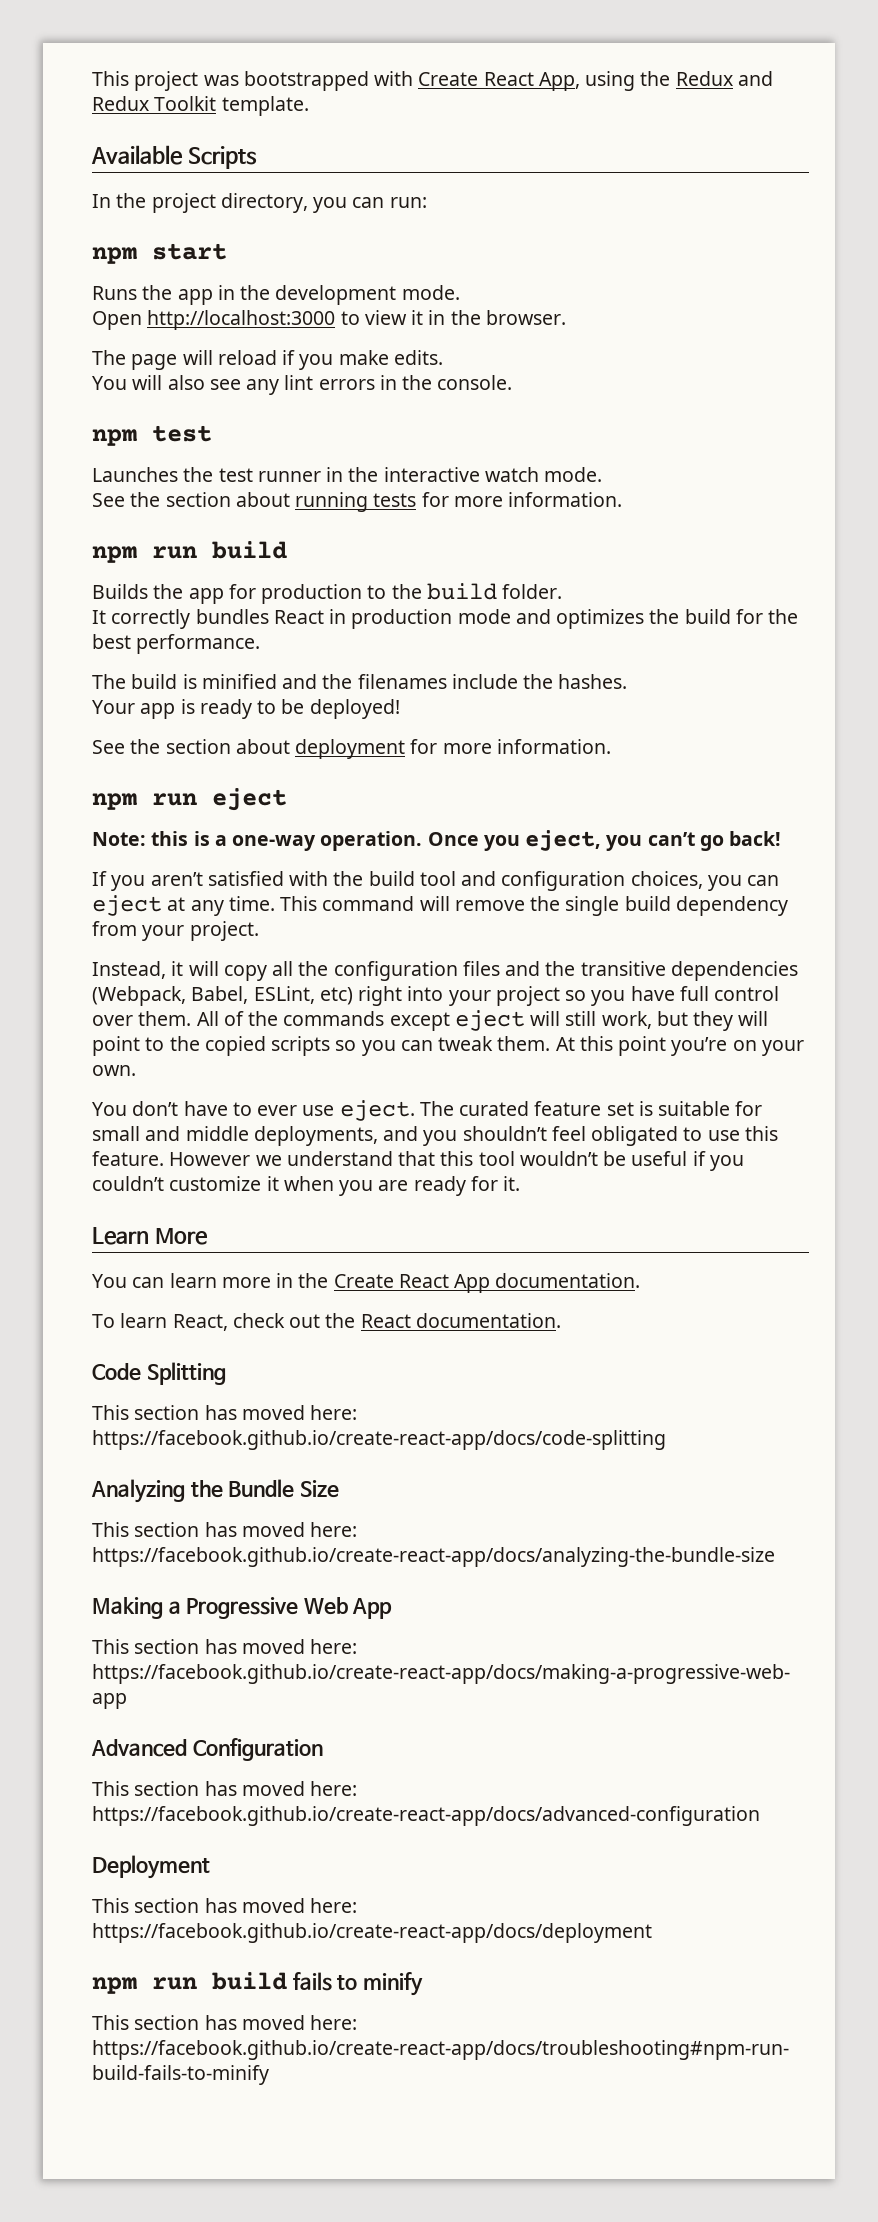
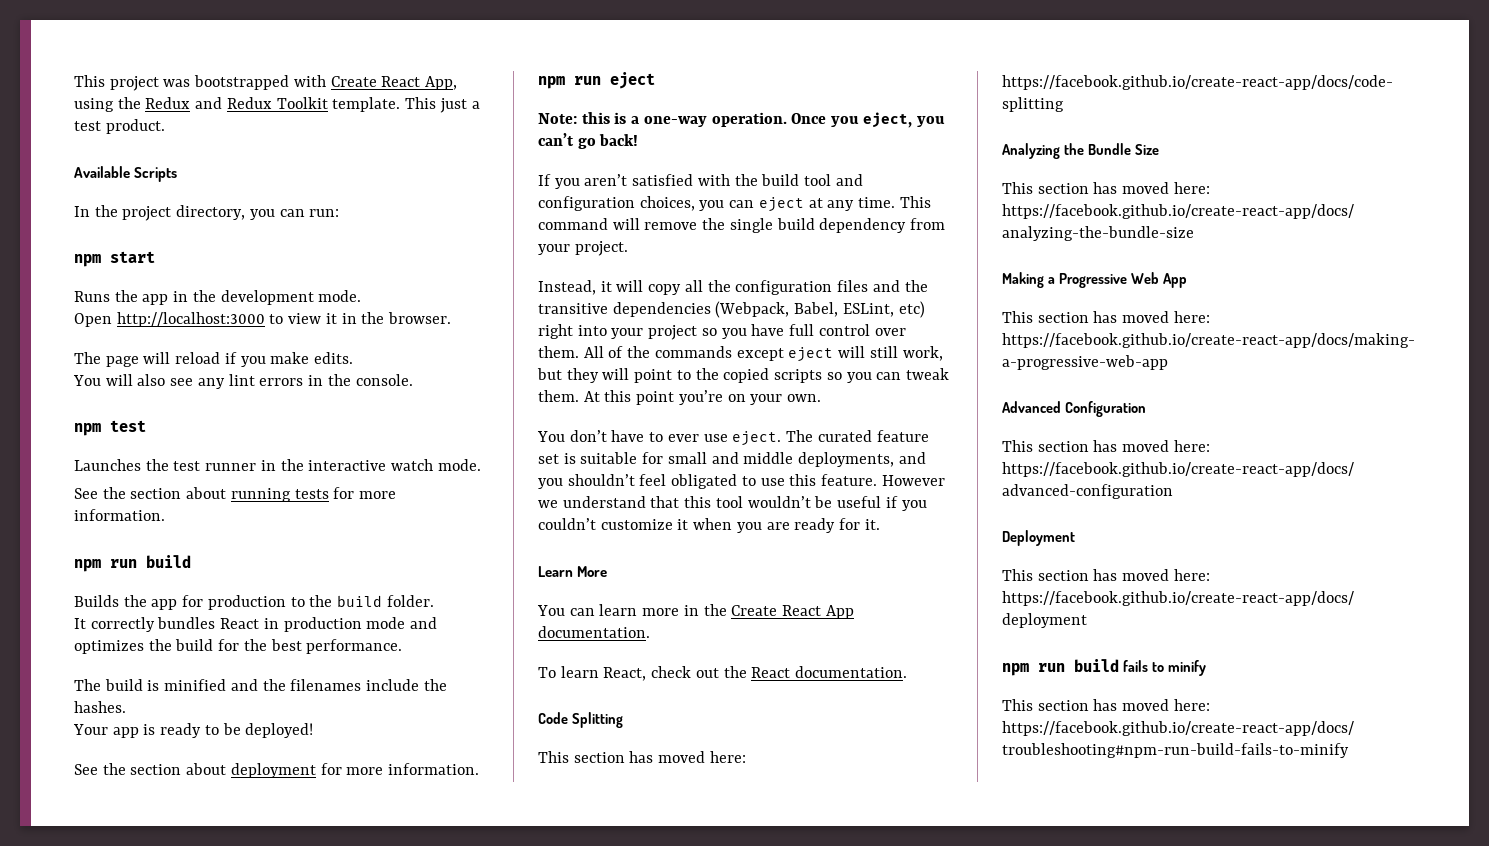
(309, 106) none -> [405,97,480,113] [74,119,165,134] This just a test product.

